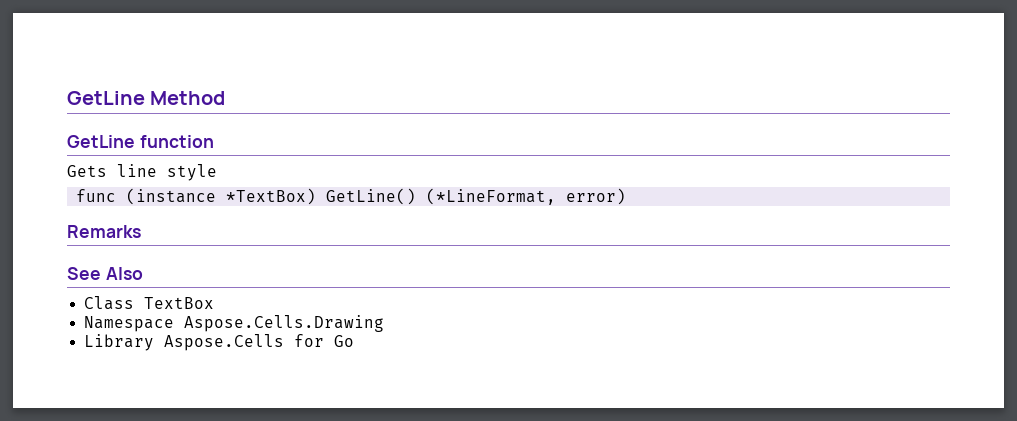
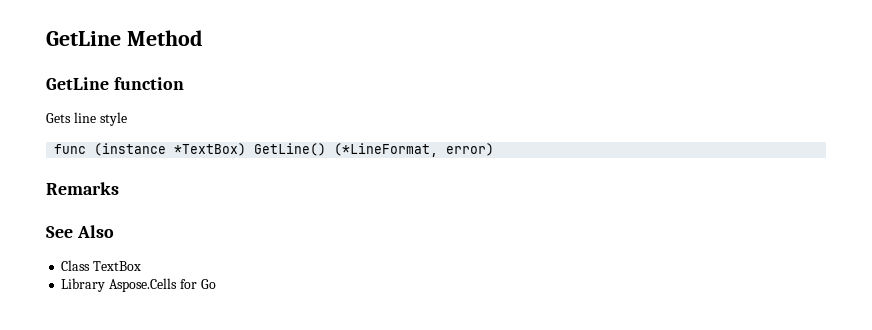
[84,315,385,332] // Namespace Aspose.Cells.Drawing -> (142, 266) none

